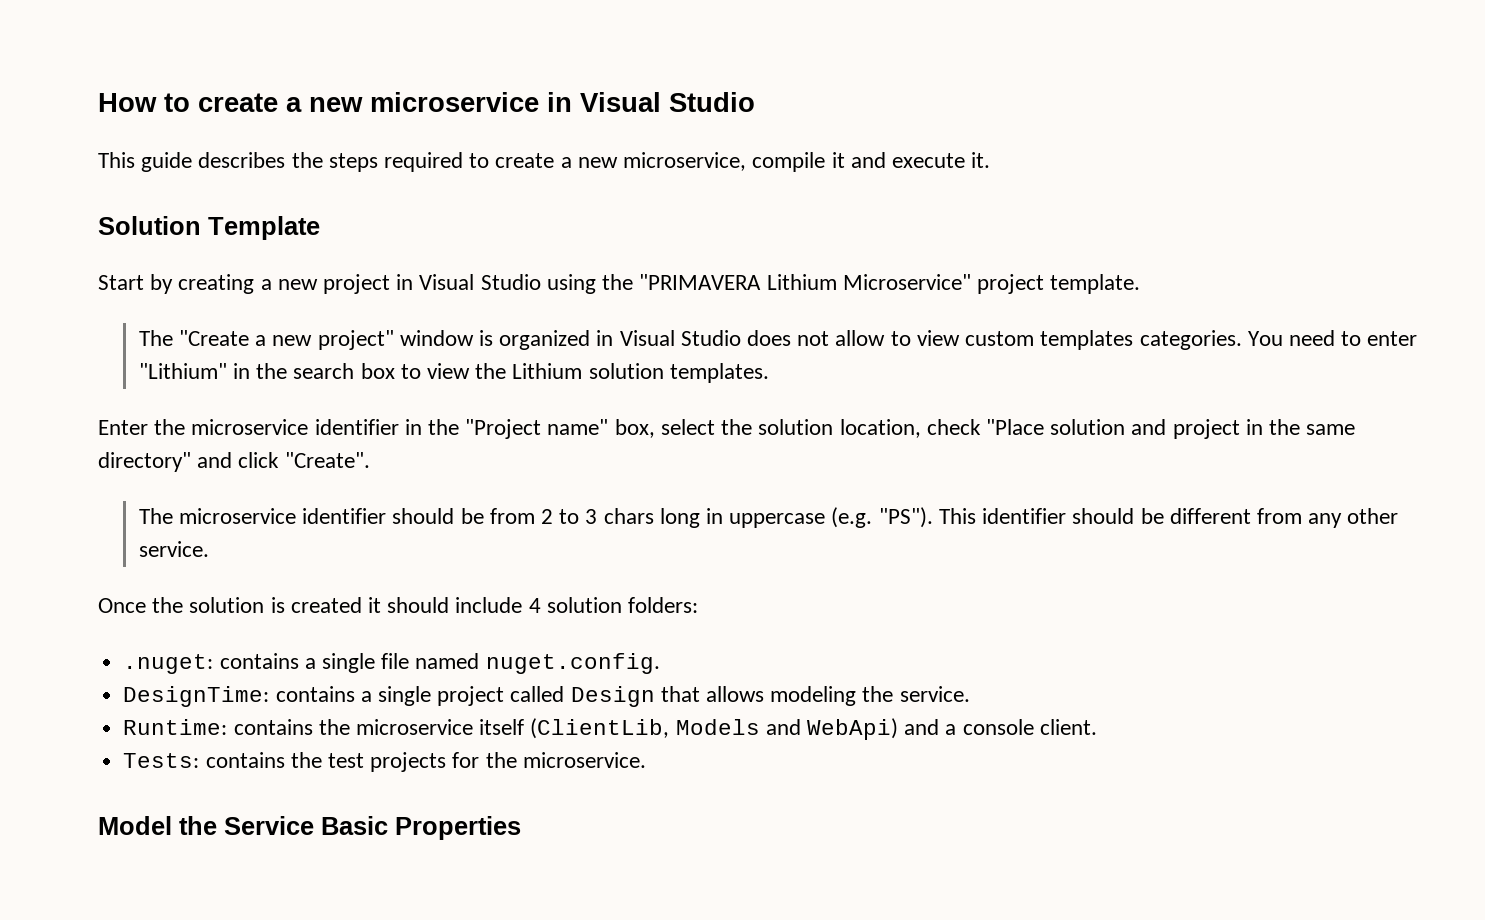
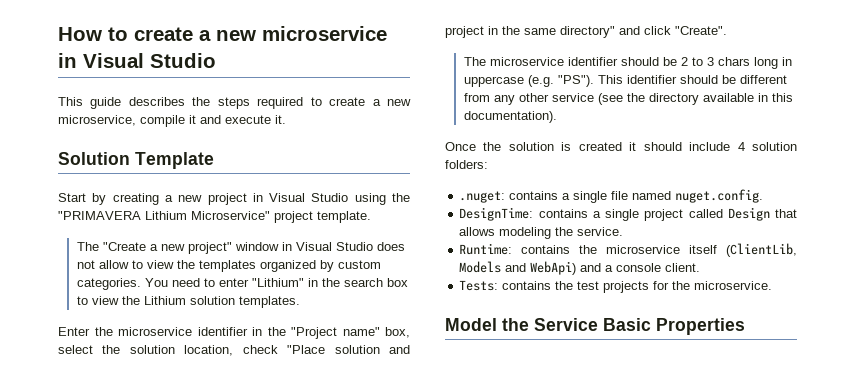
[479,330,591,350] is organized -> (279, 246) none
[965,330,1134,350] custom templates -> [176,260,381,272] the templates organized by custom
[489,508,535,524] from -> (677, 61) none
[138,541,209,557] service. -> [551,93,793,105] [463,111,557,123] service (see the directory available in this documentation).

